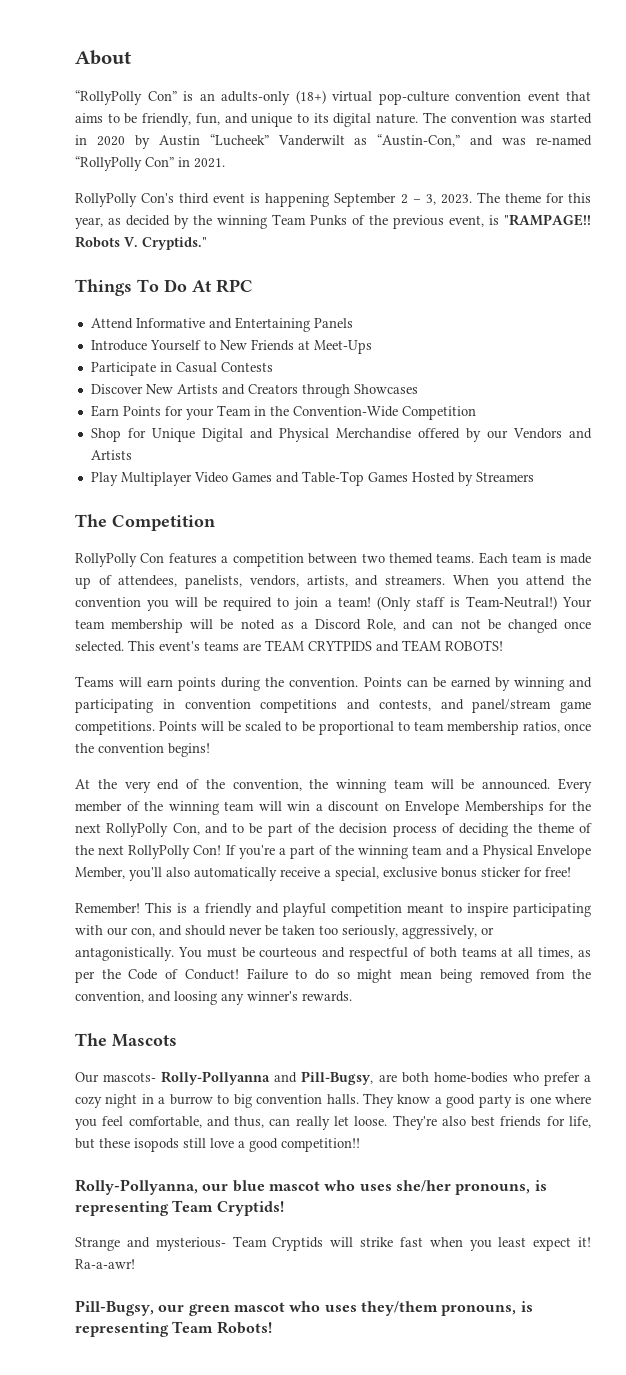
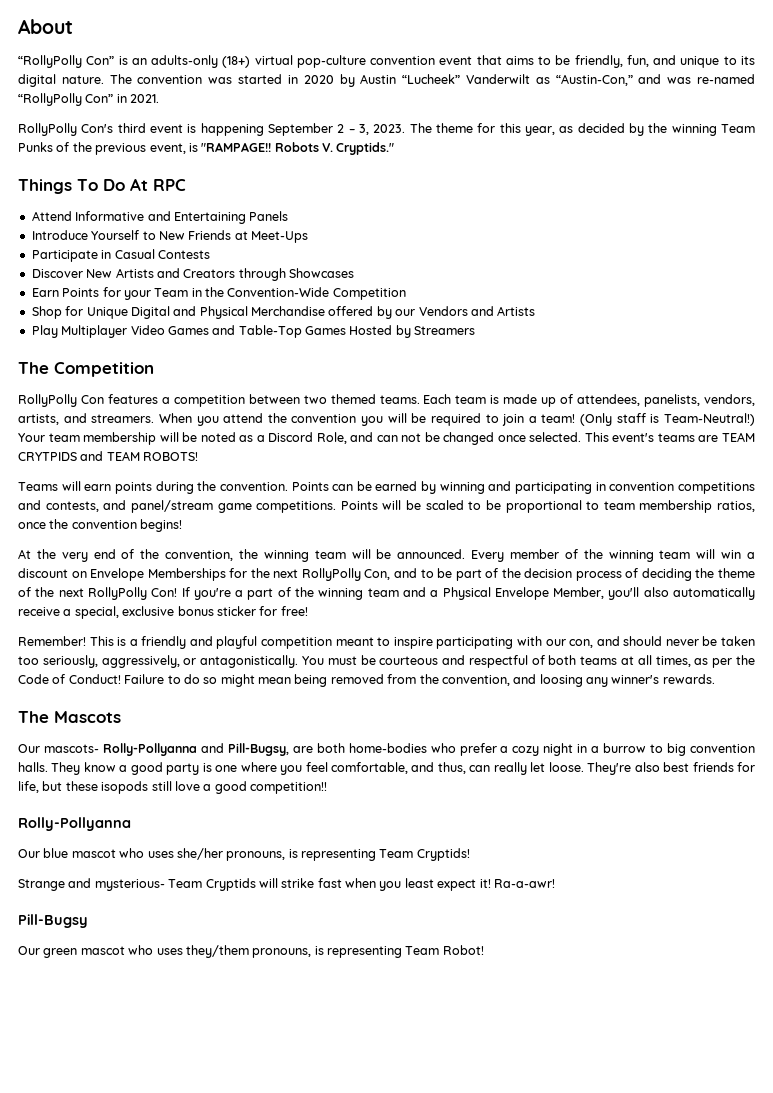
[75,1179,229,1195] Rolly-Pollyanna, our -> [18,817,131,831] [18,849,40,858] Rolly-Pollyanna // Our
[75,1300,185,1316] Pill-Bugsy, our -> [18,914,88,928] [18,946,40,955] Pill-Bugsy // Our
[216,1321,272,1334] Robots! -> [442,945,484,955] Robot!

